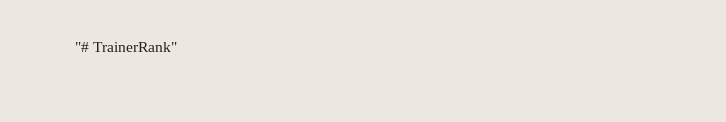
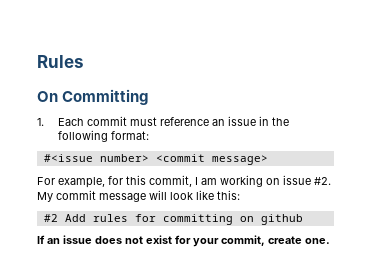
[75,42,178,52] "# TrainerRank" -> [37,55,84,68] [37,89,149,105] [37,116,290,126] [58,130,150,142] [43,154,268,165] [37,175,331,188] [37,190,240,202] [43,214,303,225] [37,235,330,247] Rules // On Committing // 1. Each commit must reference an issue in the following format: // #<issue number> <commit message> // For example, for this commit, I am working on issue #2. My commit message will look like this: // #2 Add rules for committing on github // If an issue does not exist for your commit, create one.

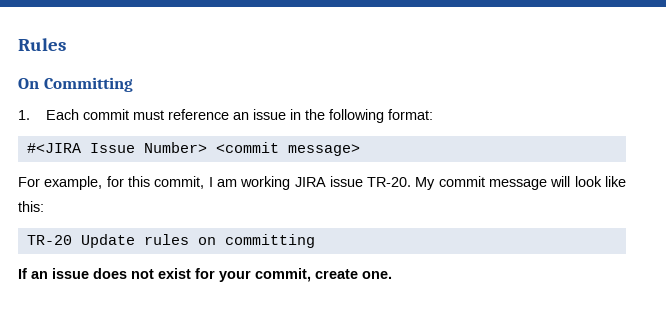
[43,154,149,162] #<issue number> -> [26,142,207,153] #<JIRA Issue Number>
[266,175,331,185] on issue #2. -> [294,176,412,187] JIRA issue TR-20.
[43,214,156,222] #2 Add rules for -> [26,234,216,248] TR-20 Update rules on
[239,214,303,225] on github -> (315, 241) none

